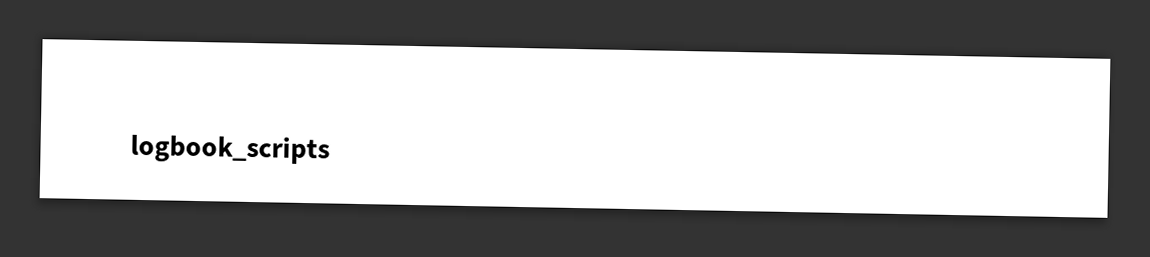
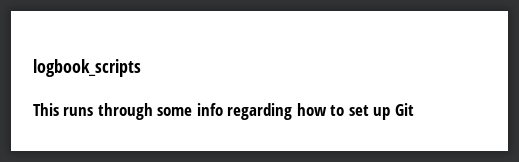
(330, 149) none -> [33,103,414,120] // This runs through some info regarding how to set up Git

